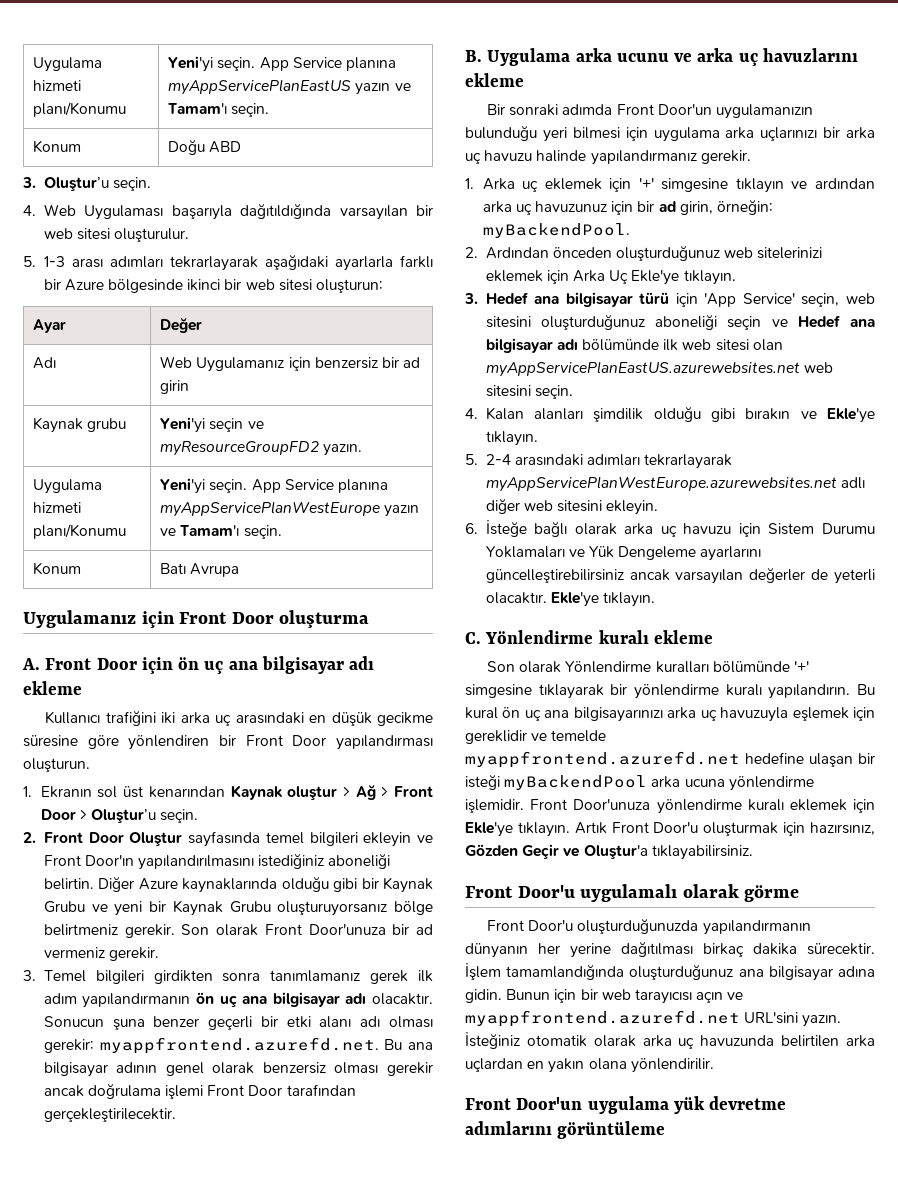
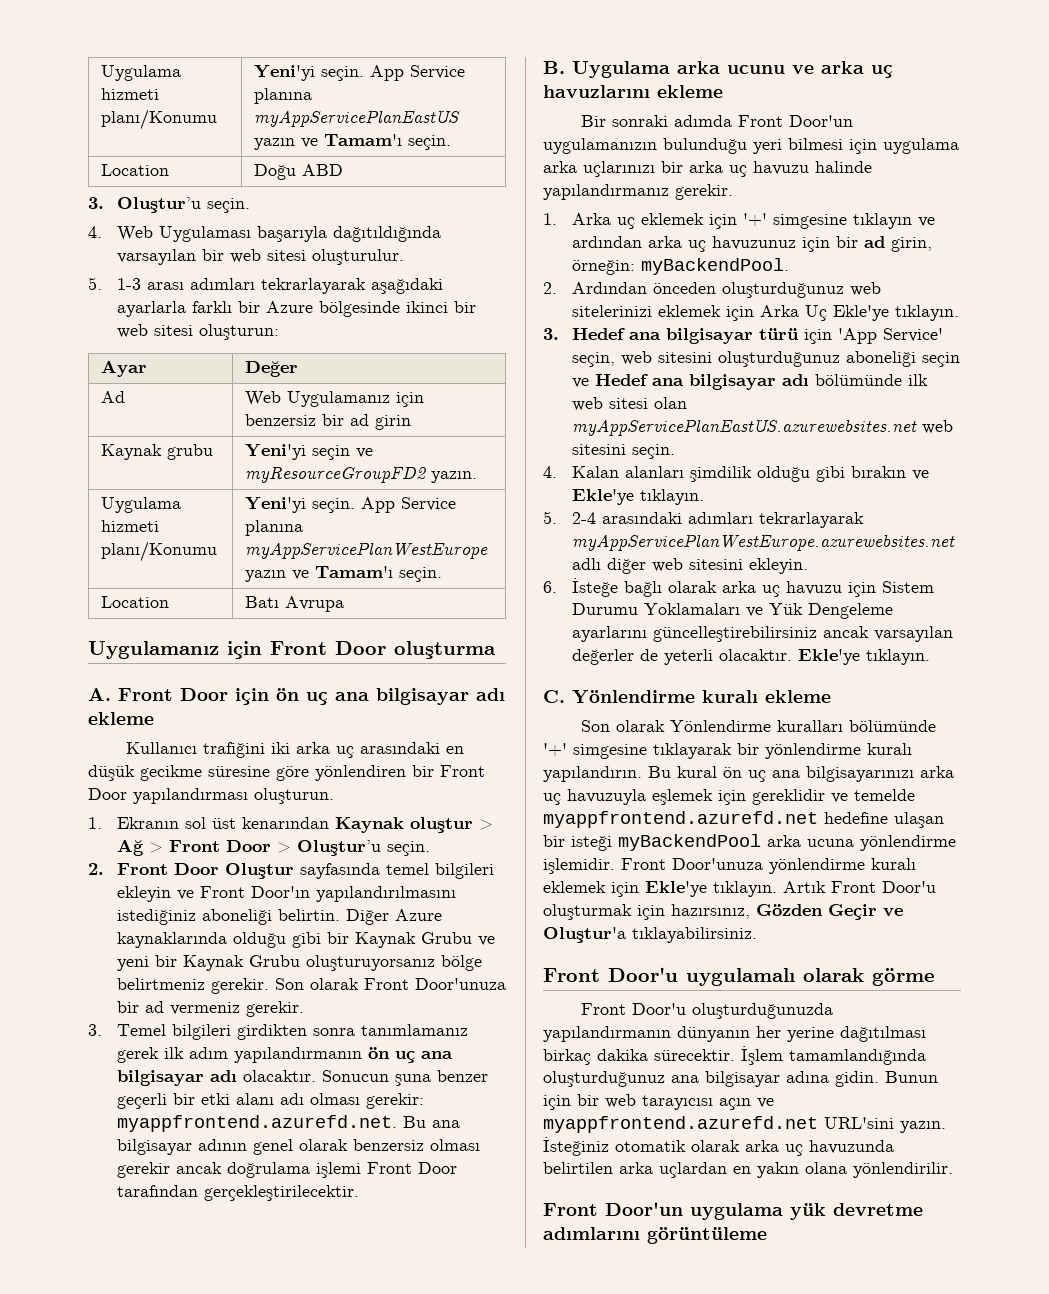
[33,140,82,153] Konum -> [101,164,170,176] Location
[33,357,57,369] Adı -> [101,391,126,403] Ad
[33,562,82,575] Konum -> [101,596,170,608] Location

